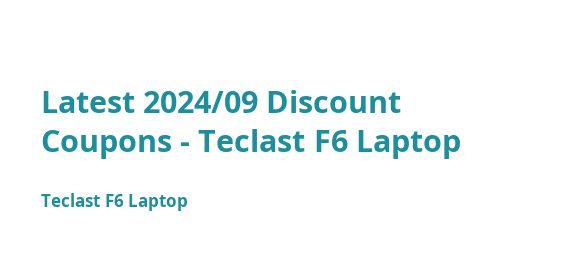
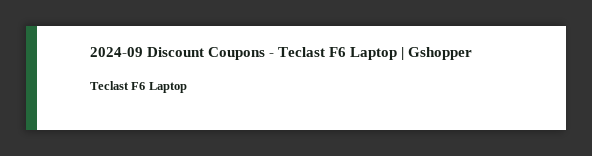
[41,91,259,113] Latest 2024/09 -> [90,47,143,57] 2024-09
(461, 144) none -> [401,47,473,60] | Gshopper

